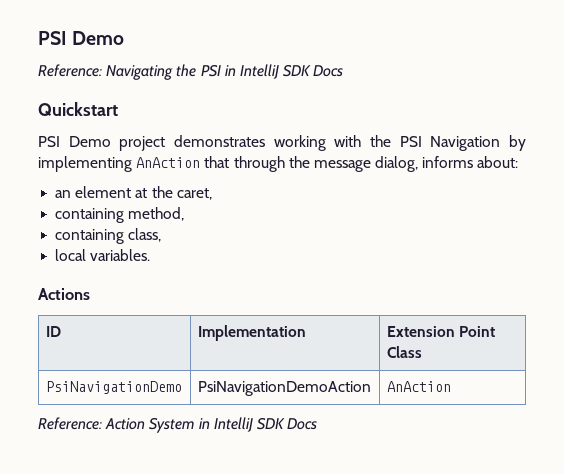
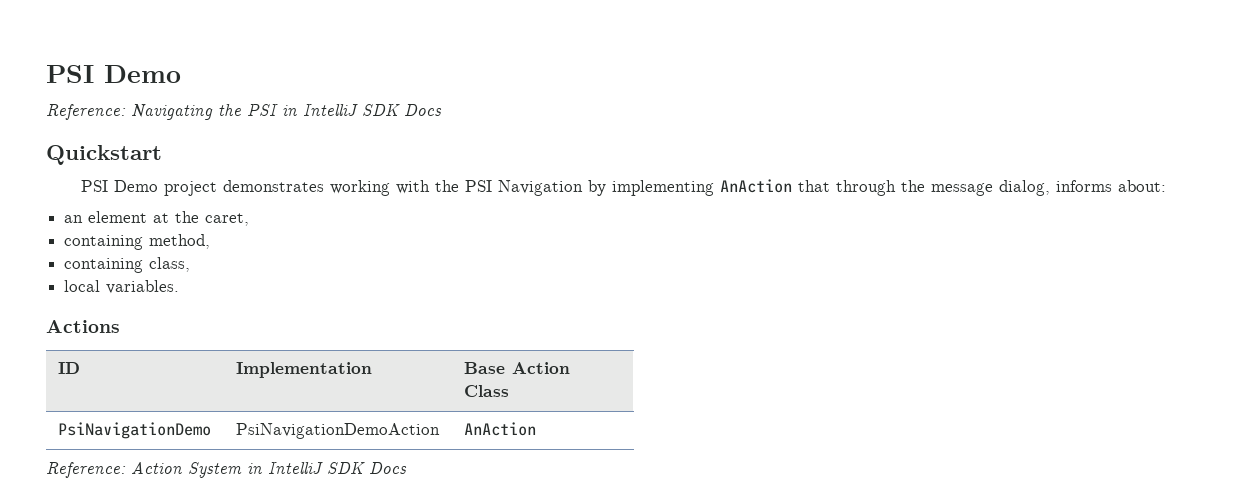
[386,326,495,337] Extension Point -> [464,362,571,374] Base Action

